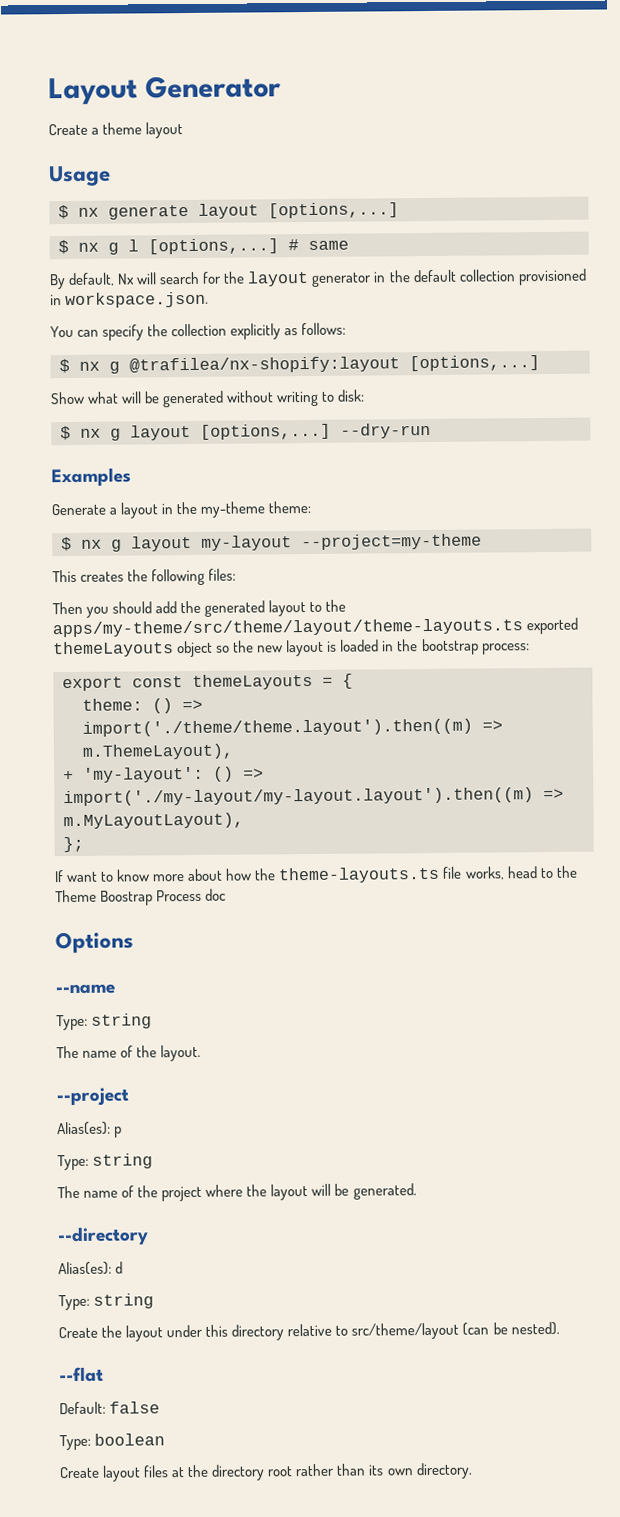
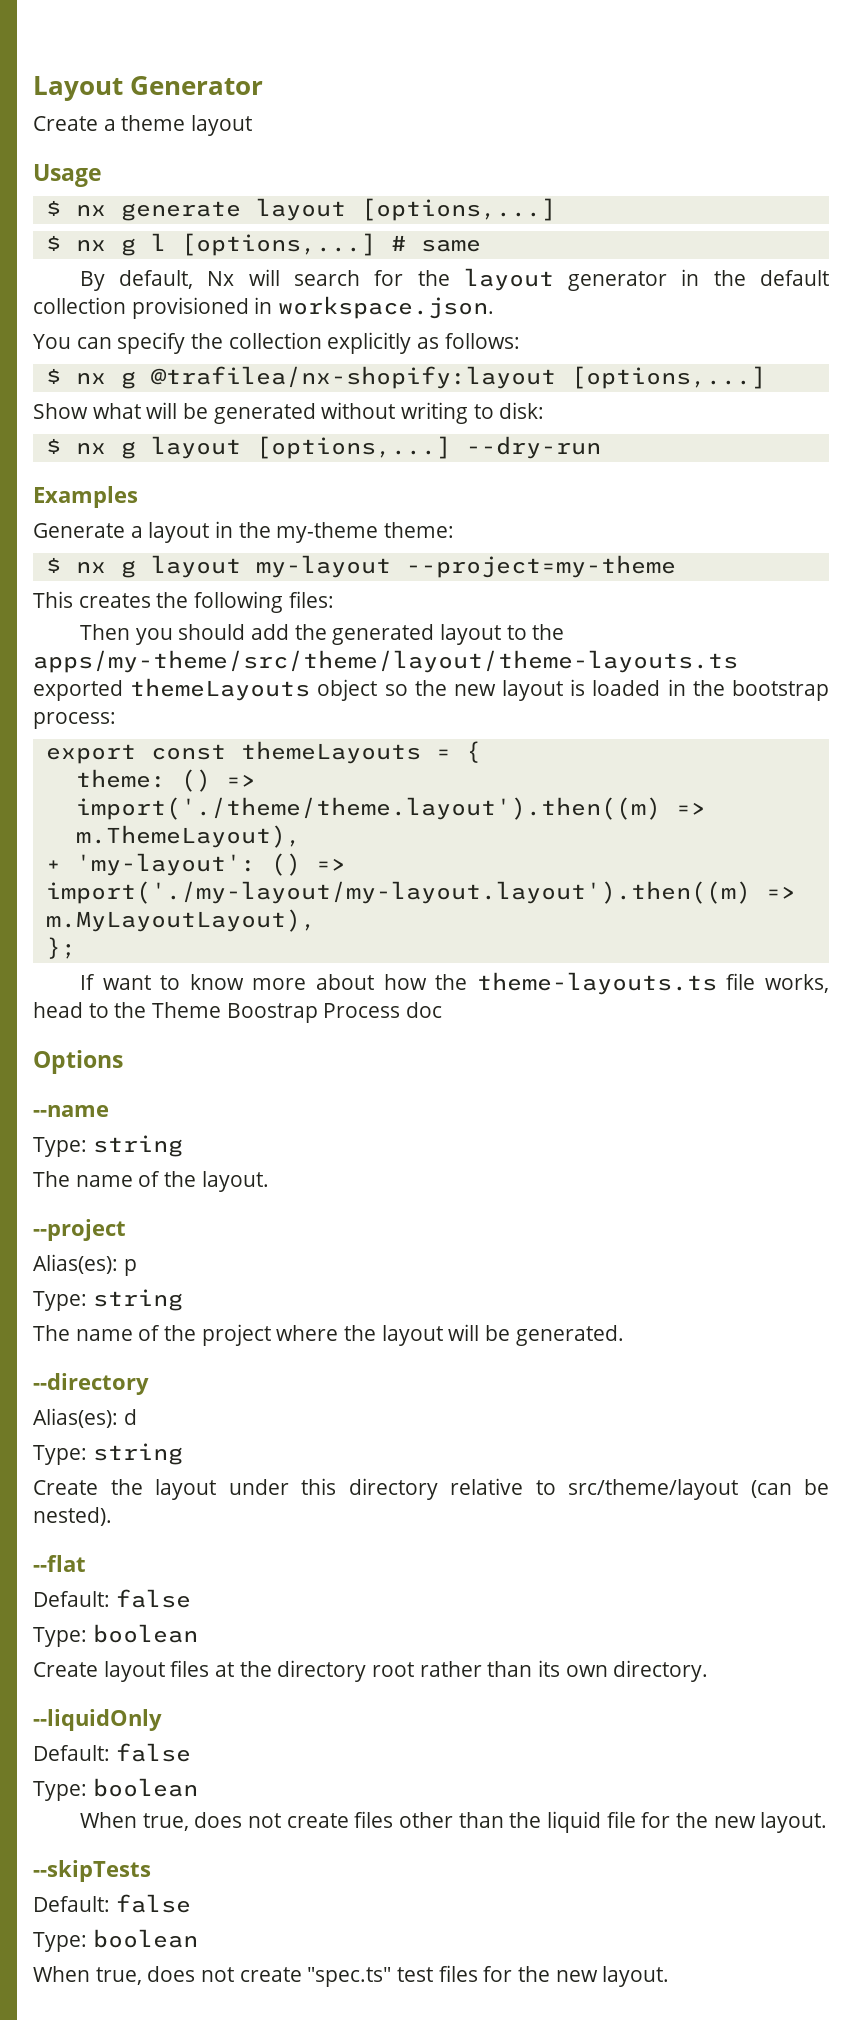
(473, 1471) none -> [33,1709,162,1731] [33,1743,191,1762] [33,1778,198,1801] [79,1811,828,1833] [33,1860,151,1882] [33,1894,191,1913] [33,1929,198,1952] [33,1965,670,1987] // --liquidOnly // Default: false // Type: boolean // When true, does not create files other than the liquid file for the new layout. // --skipTests // Default: false // Type: boolean // When true, does not create "spec.ts" test files for the new layout.

